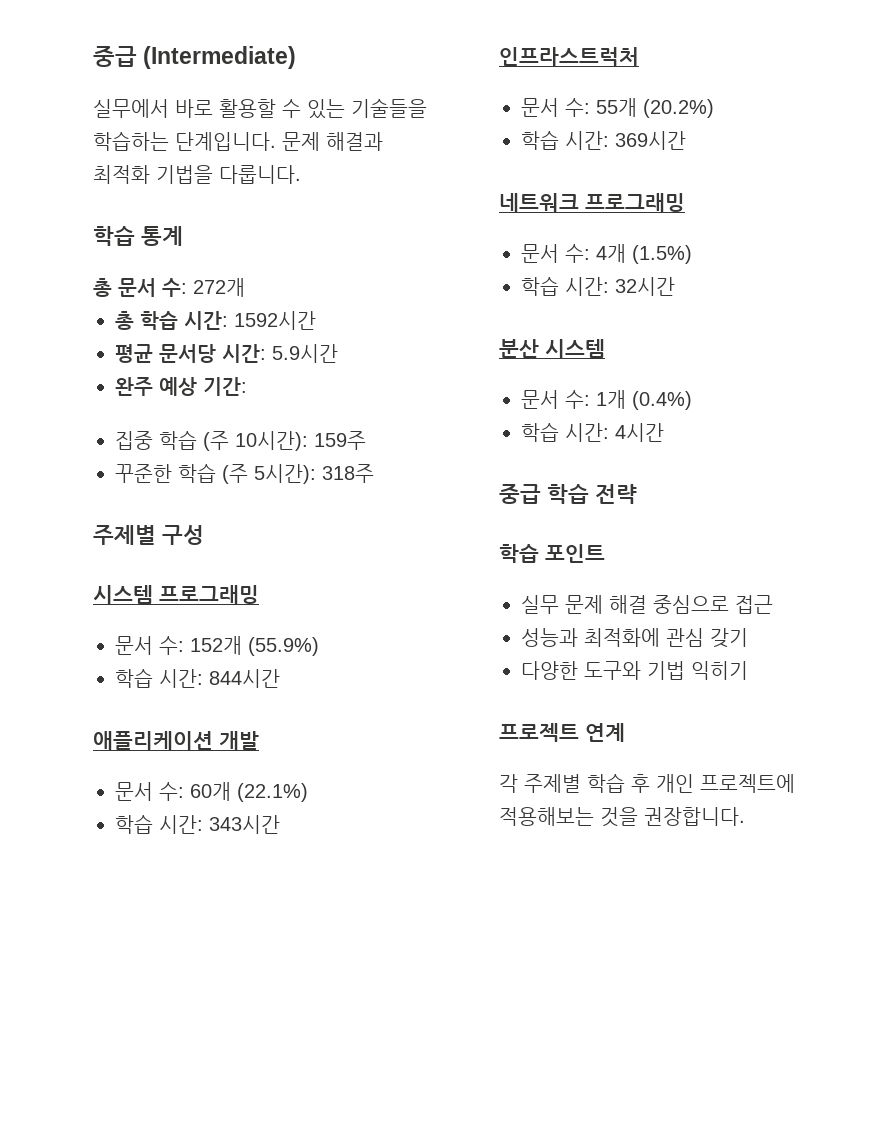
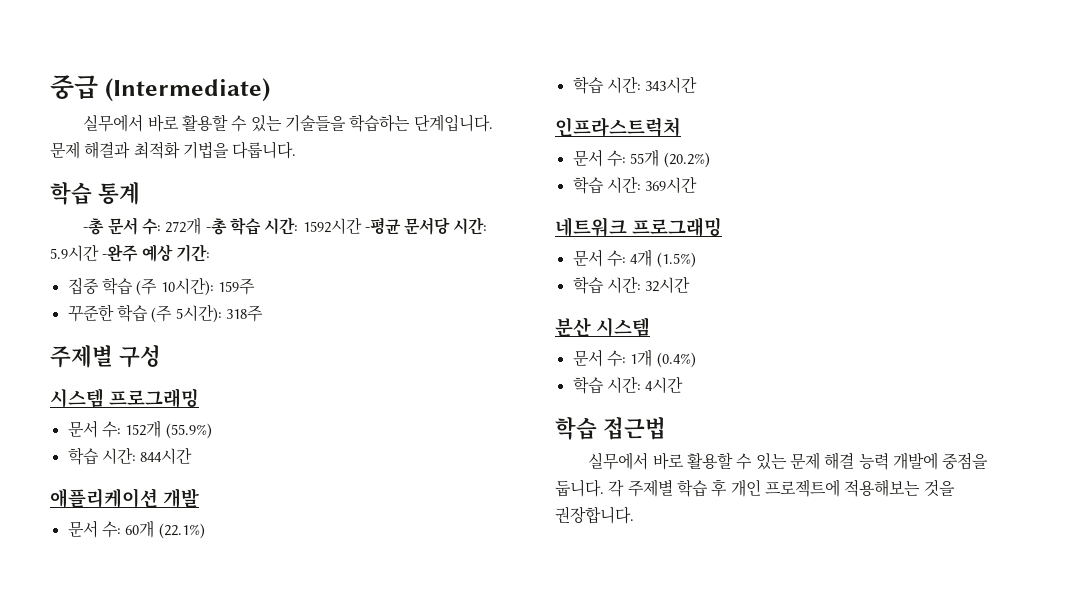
[93,278,112,297] 총 -> [83,218,105,235] -총
[115,311,134,330] // 총 -> [205,218,227,235] -총
[115,344,153,363] // 평균 -> [364,217,401,235] -평균
[115,377,153,396] // 완주 -> [102,244,139,262] -완주
[499,484,637,504] [499,544,605,563] [521,595,773,614] [521,628,748,648] [521,661,748,680] [499,723,625,742] 중급 학습 전략 // 학습 포인트 // 실무 문제 해결 중심으로 접근 // 성능과 최적화에 관심 갖기 // 다양한 도구와 기법 익히기 // 프로젝트 연계 // -> [555,417,666,440] [588,452,989,470] [555,479,604,497] 학습 접근법 // 실무에서 바로 활용할 수 있는 문제 해결 능력 개발에 중점을 둡니다.

